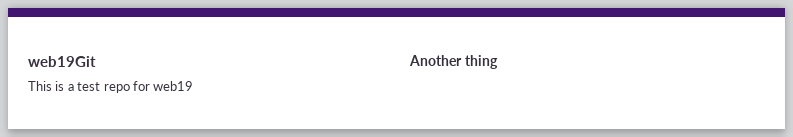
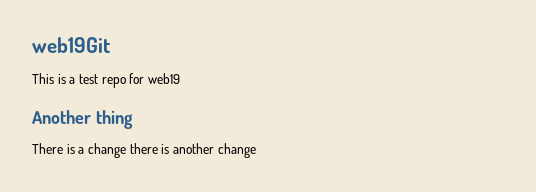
(498, 62) none -> [32,143,256,158] // There is a change there is another change

